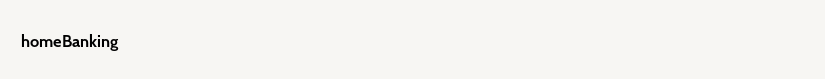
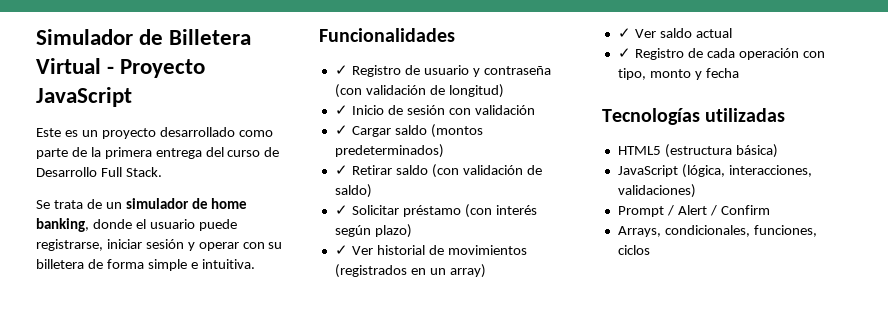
[21,34,119,51] homeBanking -> [36,29,252,45] [36,58,206,78] [36,87,132,107] [36,127,273,139] [36,147,280,159] [36,167,162,177] [36,198,248,209] [36,218,237,232] [36,239,283,251] [36,259,255,271] [319,28,455,42] [334,65,551,77] [334,84,504,98] [334,105,535,115] [334,124,483,138] [334,144,444,158] [334,164,542,178] [334,184,372,198] [334,204,537,218] [334,224,412,238] [334,245,527,255] [334,264,486,278] [617,28,732,38] [617,48,825,60] [617,68,739,80] [602,108,786,125] [617,144,778,158] [617,164,812,178] [617,184,696,198] [617,205,770,217] [617,225,817,237] [617,245,650,255] Simulador de Billetera Virtual - Proyecto JavaScript // Este es un proyecto desarrollado como parte de la primera entrega del curso de Desarrollo Full Stack. // Se trata de un simulador de home banking, donde el usuario puede registrarse, iniciar sesión y operar con su billetera de forma simple e intuitiva. // Funcionalidades // ✓ Registro de usuario y contraseña (con validación de longitud) // ✓ Inicio de sesión con validación // ✓ Cargar saldo (montos predeterminados) // ✓ Retirar saldo (con validación de saldo) // ✓ Solicitar préstamo (con interés según plazo) // ✓ Ver historial de movimientos (registrados en un array) // ✓ Ver saldo actual // ✓ Registro de cada operación con tipo, monto y fecha // Tecnologías utilizadas // HTML5 (estructura básica) // JavaScript (lógica, interacciones, validaciones) // Prompt / Alert / Confirm // Arrays, condicionales, funciones, ciclos

